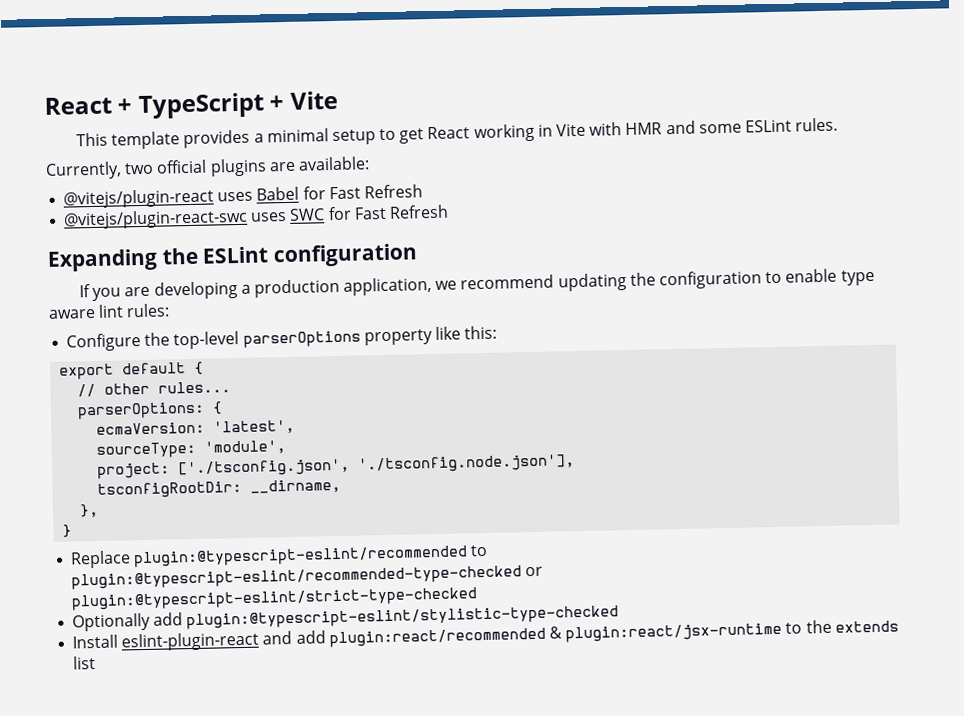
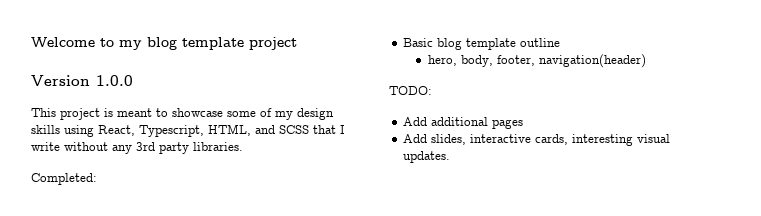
[44,90,338,120] [75,117,839,150] [45,156,370,180] [63,184,423,209] [63,204,449,230] [47,243,419,272] [78,268,875,302] [48,303,171,319] [66,325,498,352] [59,361,205,380] [77,381,232,398] [77,401,224,420] [96,419,296,435] [96,440,287,459] [97,454,576,479] [97,478,342,499] [79,503,100,518] [62,524,73,538] [70,544,489,569] [71,565,544,590] [71,587,479,611] [72,605,620,632] [72,619,899,652] [73,656,97,670] React + TypeScript + Vite // This template provides a minimal setup to get React working in Vite with HMR and some ESLint rules. // Currently, two official plugins are available: // @vitejs/plugin-react uses Babel for Fast Refresh // @vitejs/plugin-react-swc uses SWC for Fast Refresh // Expanding the ESLint configuration // If you are developing a production application, we recommend updating the configuration to enable type aware lint rules: // Configure the top-level parserOptions property like this: // export default { // // other rules... // parserOptions: { // ecmaVersion: 'latest', // sourceType: 'module', // project: ['./tsconfig.json', './tsconfig.node.json'], // tsconfigRootDir: __dirname, // }, // } // Replace plugin:@typescript-eslint/recommended to plugin:@typescript-eslint/recommended-type-checked or plugin:@typescript-eslint/strict-type-checked // Optionally add plugin:@typescript-eslint/stylistic-type-checked // Install eslint-plugin-react and add plugin:react/recommended & plugin:react/jsx-runtime to the extends list -> [31,37,297,50] [31,75,133,86] [31,108,334,120] [31,124,345,137] [31,142,243,154] [31,173,97,185] [403,38,561,50] [428,54,647,68] [389,86,432,95] [403,117,524,129] [403,134,671,146] [403,151,451,163] Welcome to my blog template project // Version 1.0.0 // This project is meant to showcase some of my design skills using React, Typescript, HTML, and SCSS that I write without any 3rd party libraries. // Completed: // Basic blog template outline // hero, body, footer, navigation(header) // TODO: // Add additional pages // Add slides, interactive cards, interesting visual updates.

